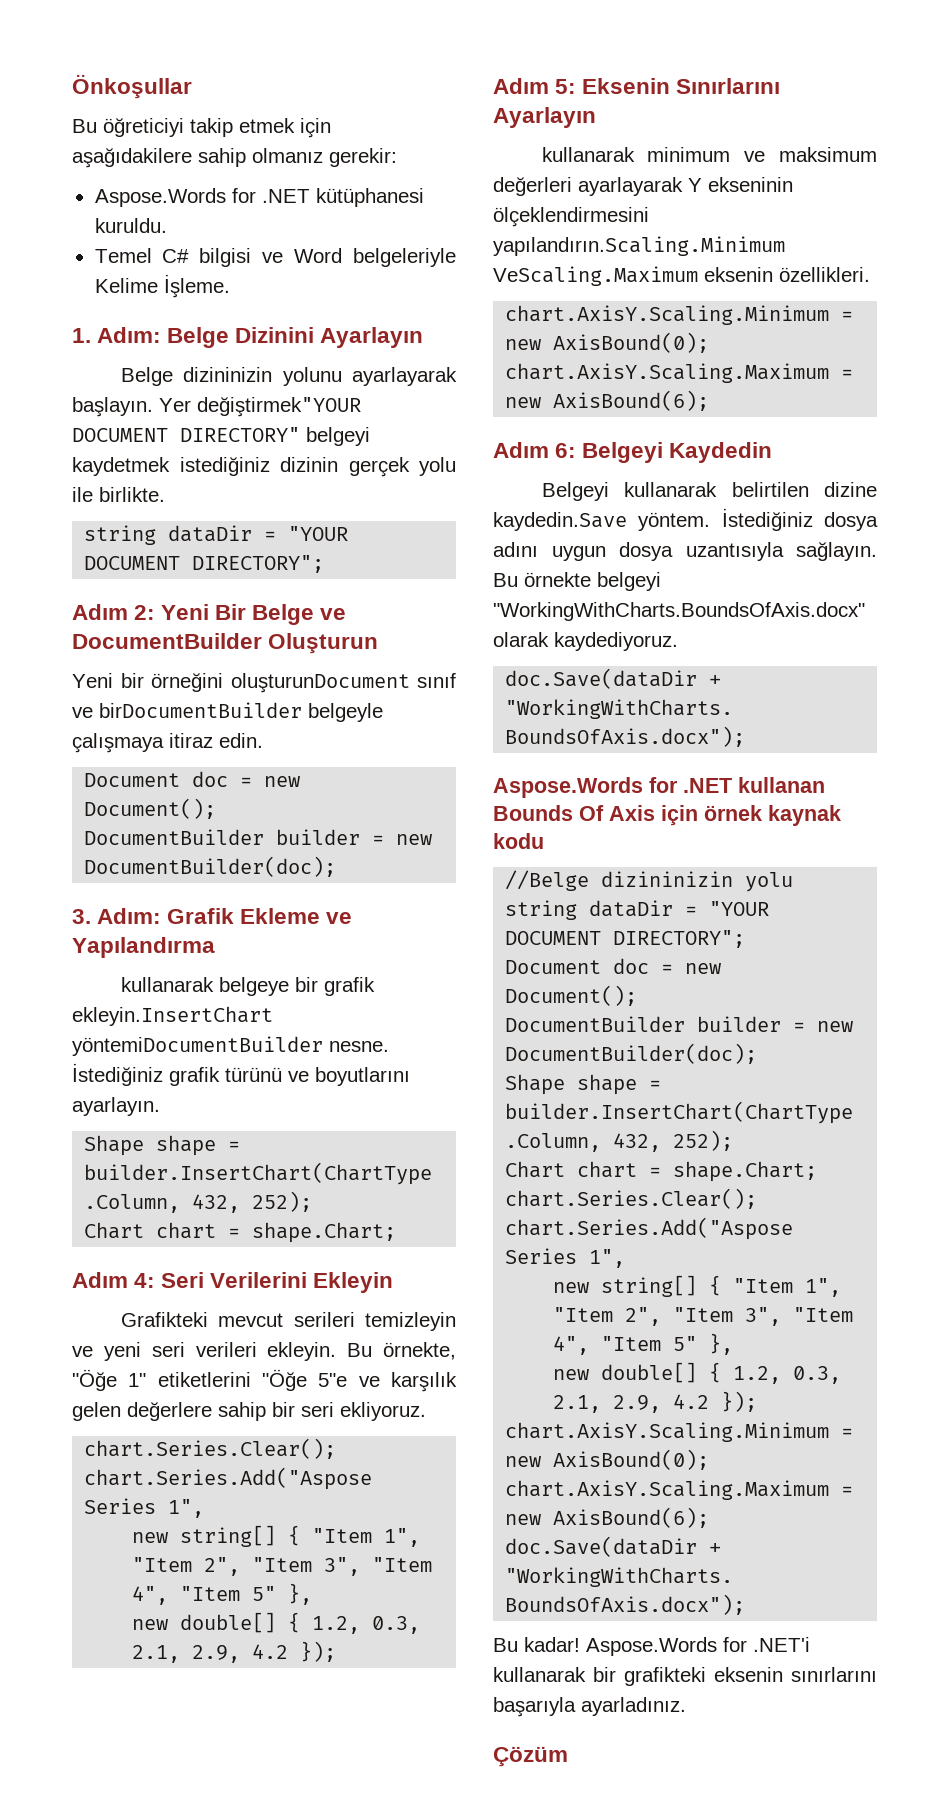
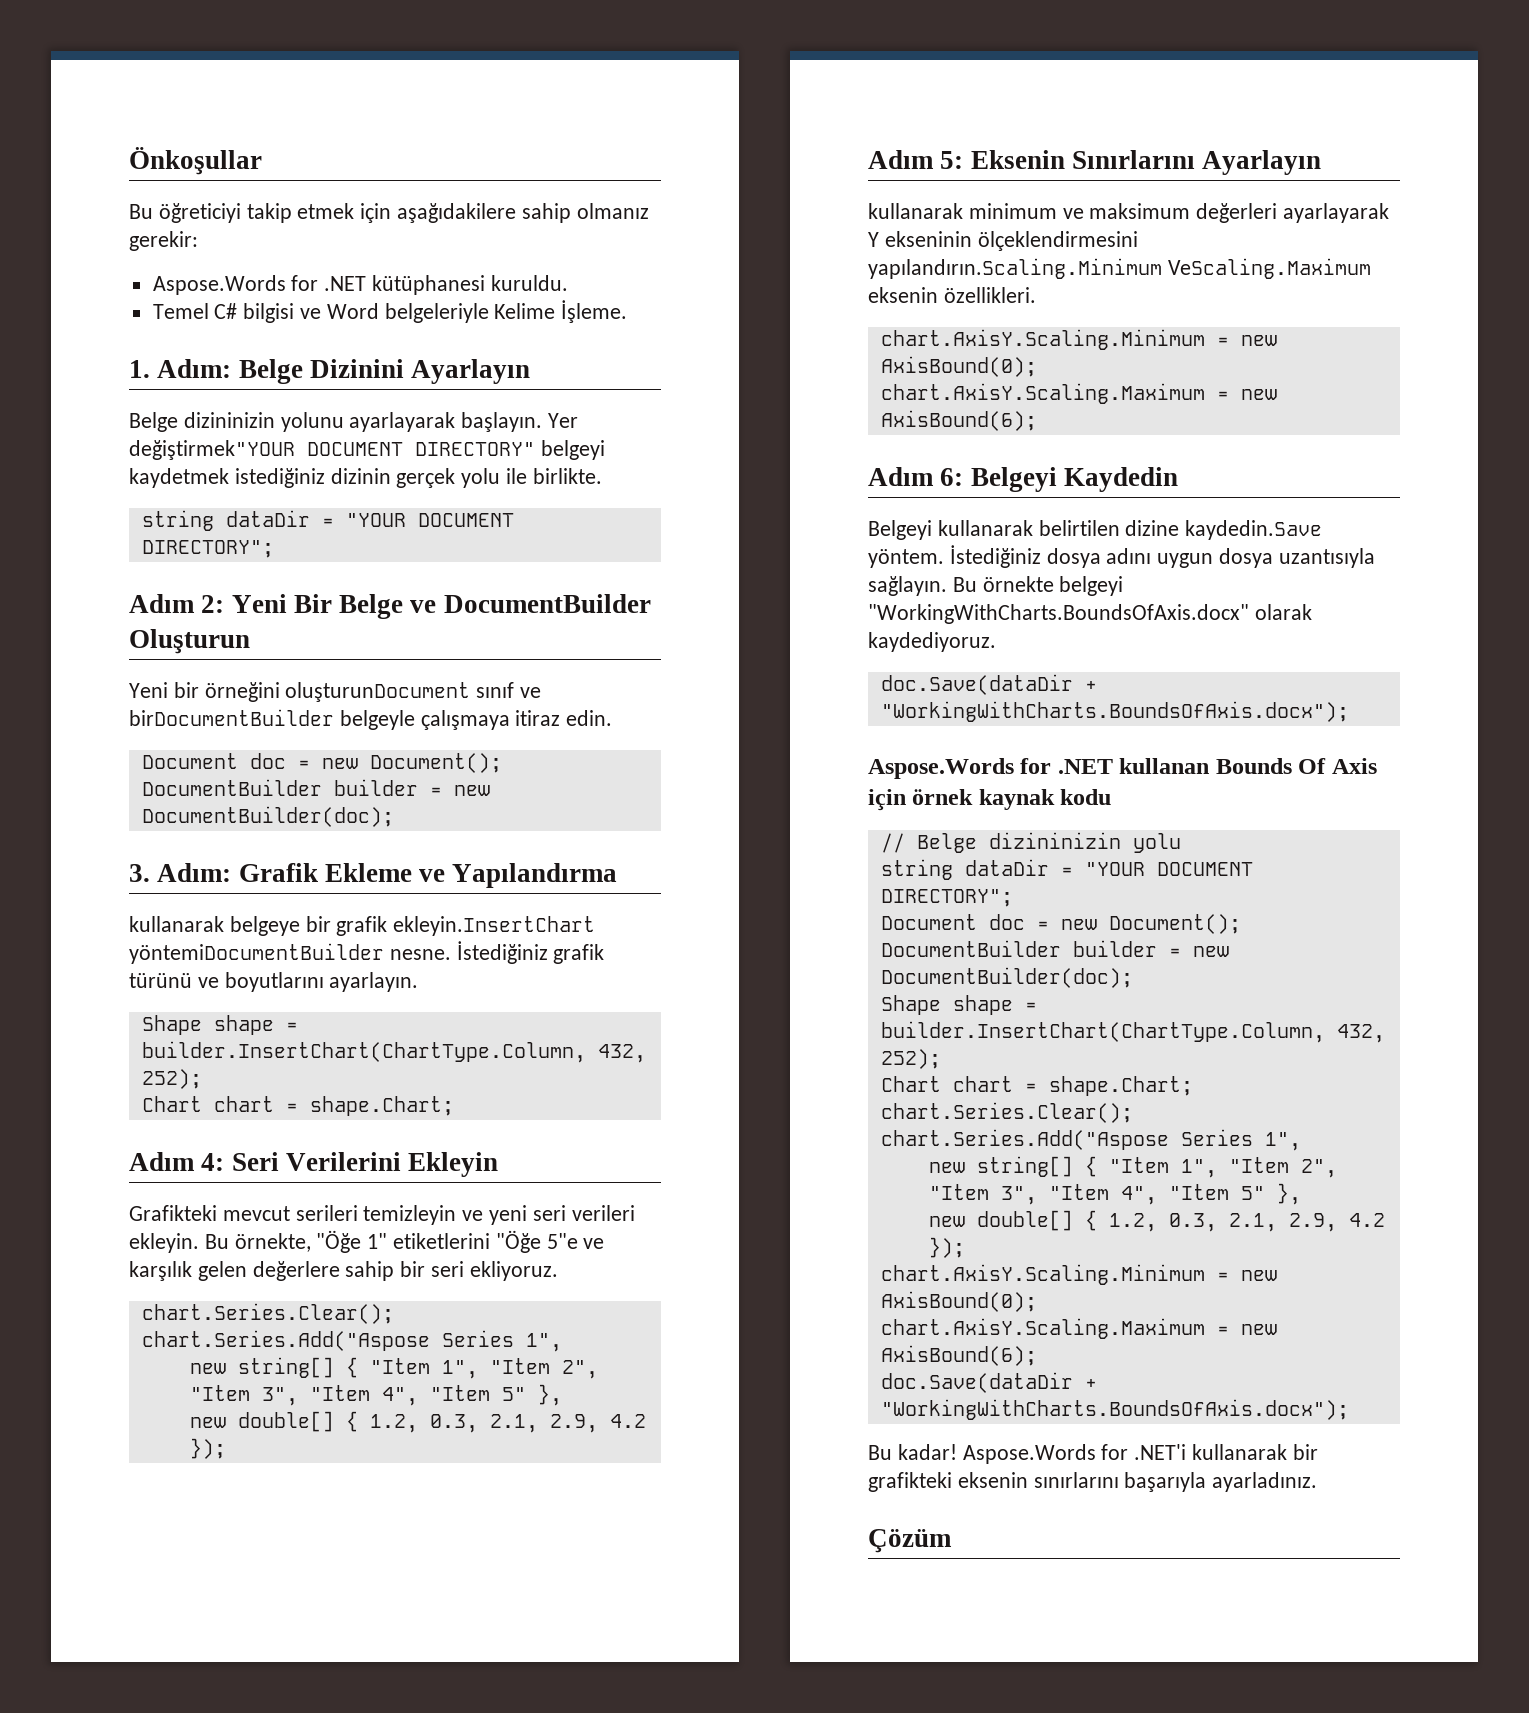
[505,870,590,891] //Belge -> [880,833,977,853] // Belge

